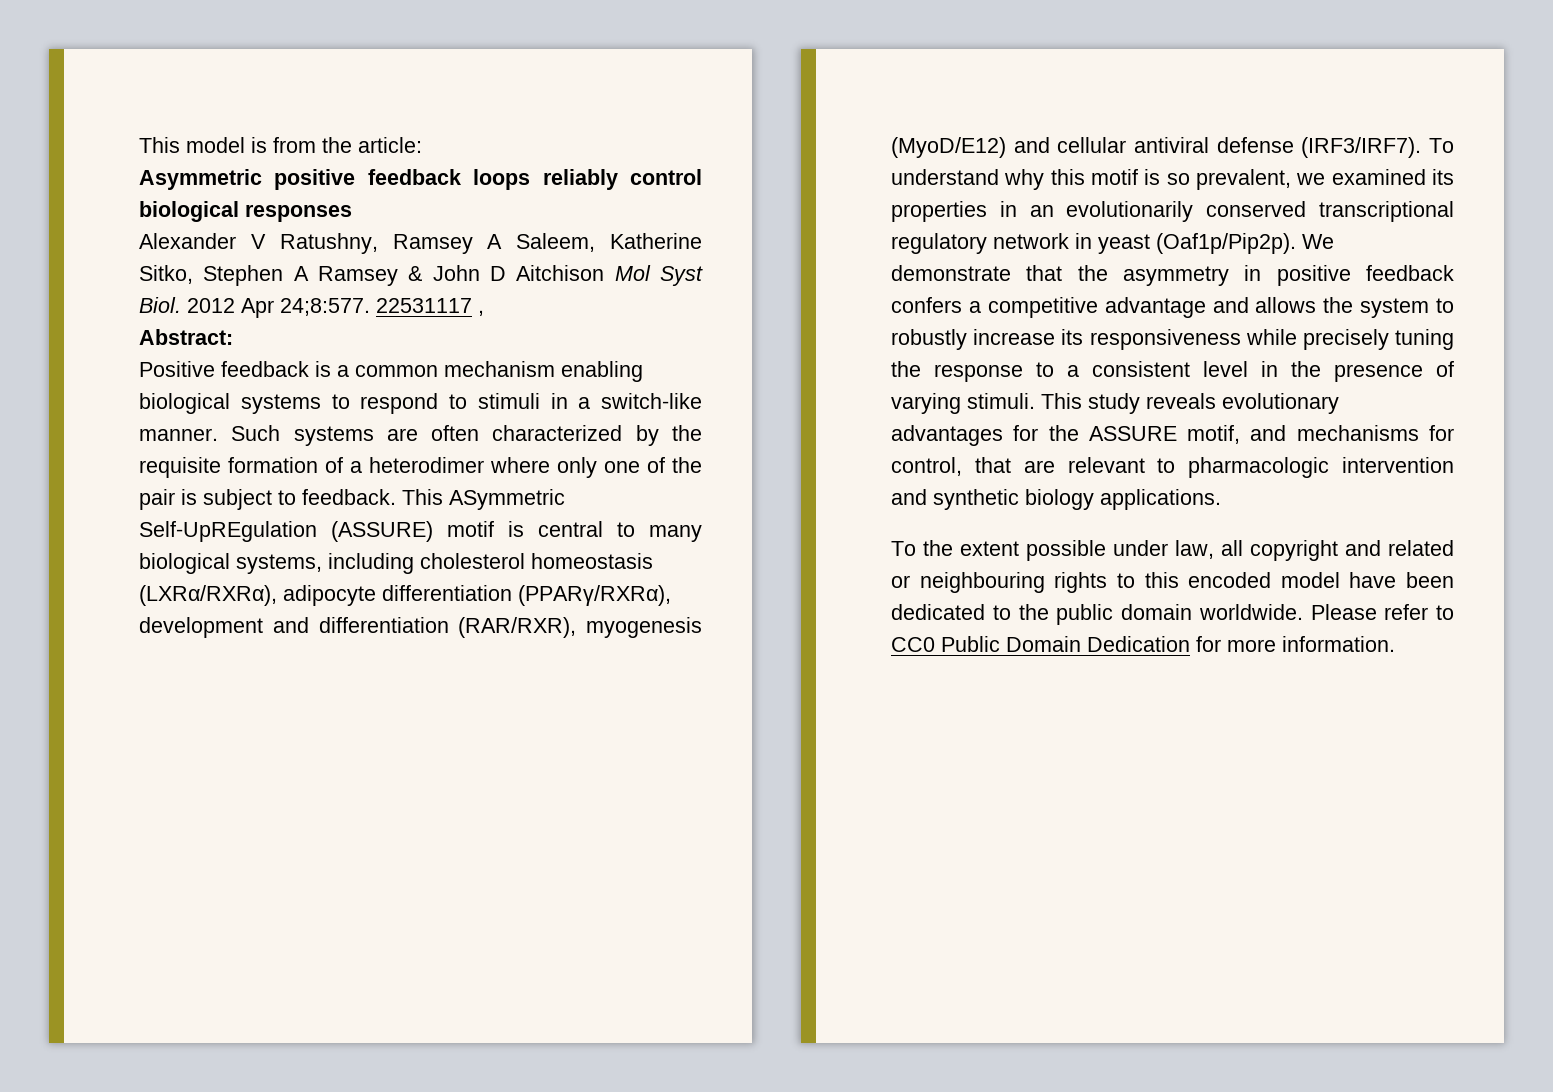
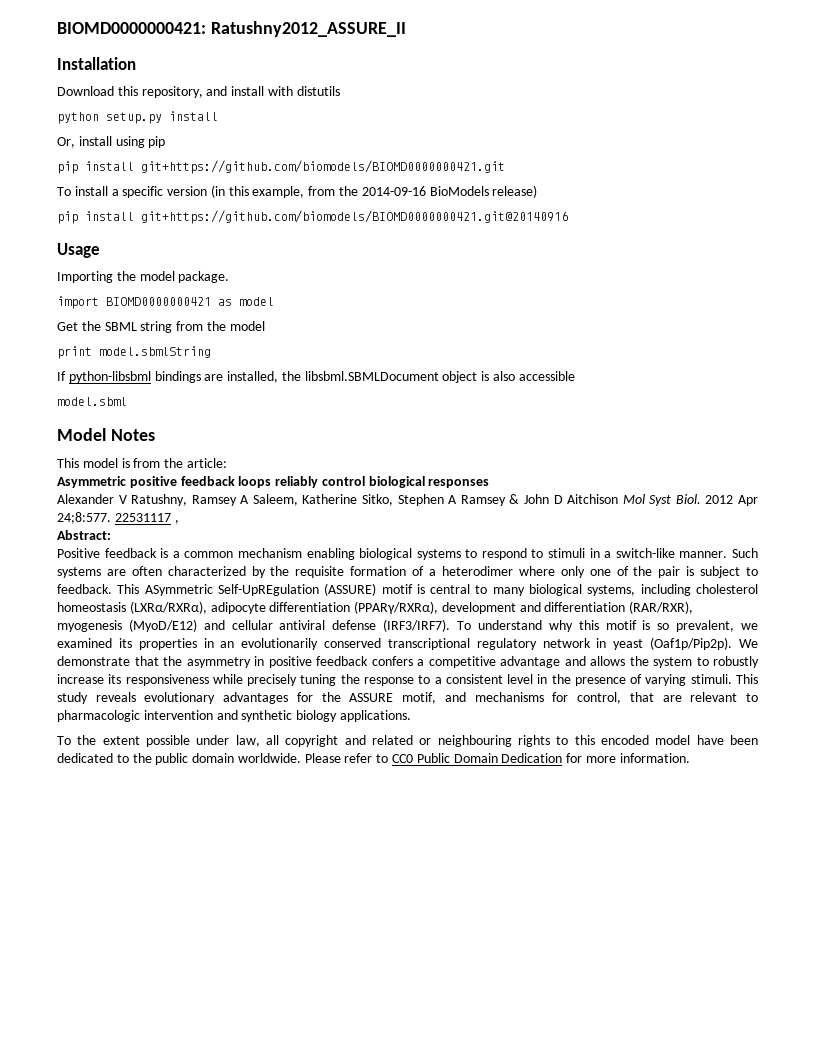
(139, 145) none -> [57,21,406,37] [57,57,136,70] [57,86,340,98] [57,111,218,124] [57,136,166,148] [57,160,505,174] [57,185,538,198] [57,210,568,224] [57,243,100,258] [57,271,230,283] [57,296,274,309] [57,321,265,333] [57,346,211,359] [57,371,575,383] [57,397,127,406] [57,428,155,441] BIOMD0000000421: Ratushny2012_ASSURE_II // Installation // Download this repository, and install with distutils // python setup.py install // Or, install using pip // pip install git+https://github.com/biomodels/BIOMD0000000421.git // To install a specific version (in this example, from the 2014-09-16 BioModels release) // pip install git+https://github.com/biomodels/BIOMD0000000421.git@20140916 // Usage // Importing the model package. // import BIOMD0000000421 as model // Get the SBML string from the model // print model.sbmlString // If python-libsbml bindings are installed, the libsbml.SBMLDocument object is also accessible // model.sbml // Model Notes //

